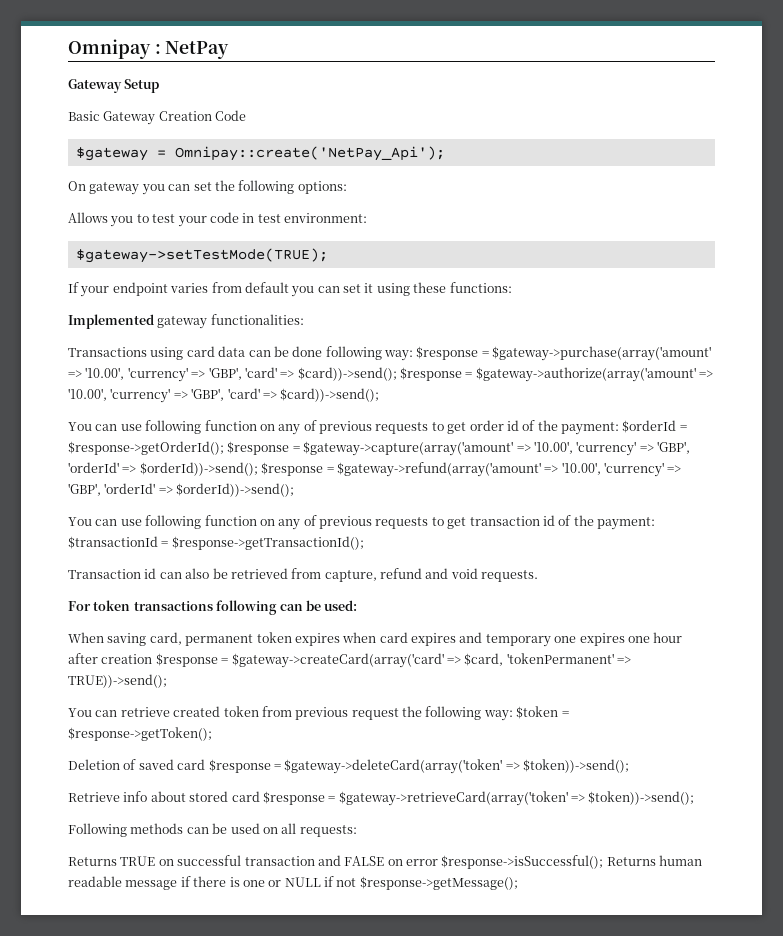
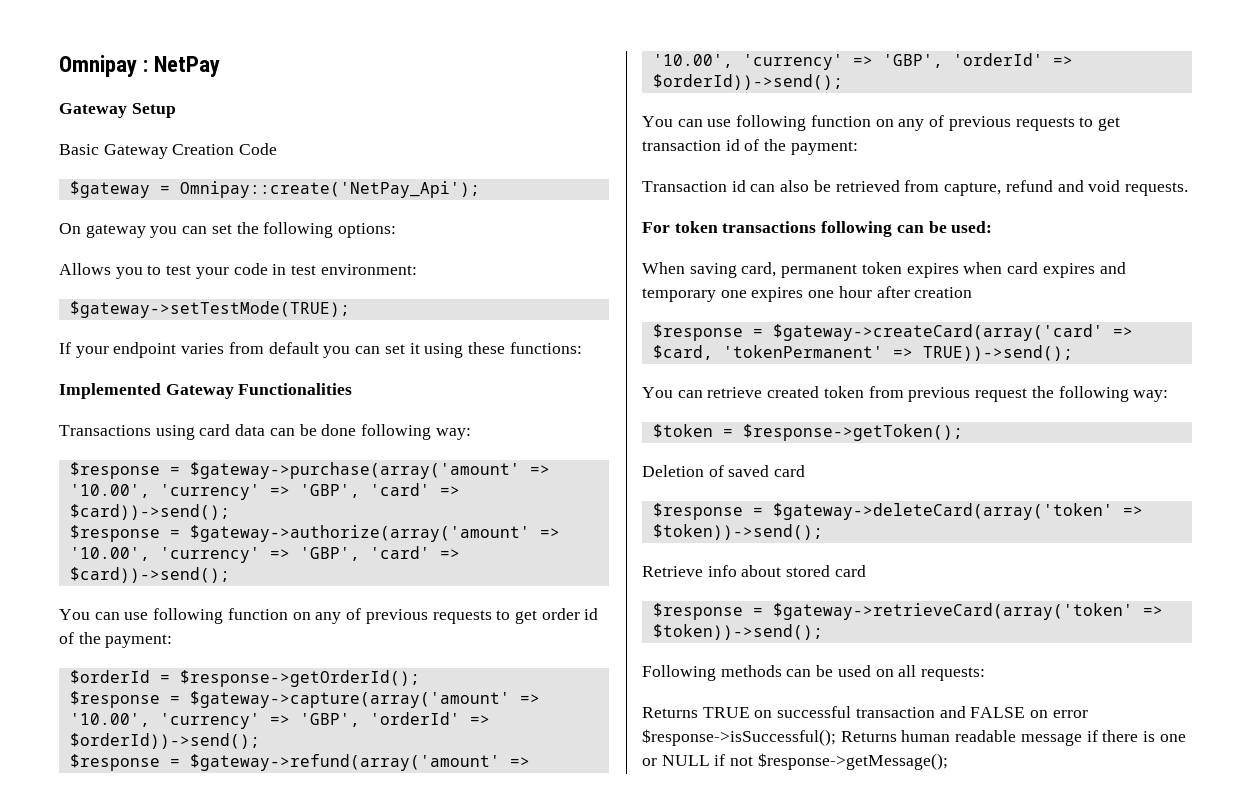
[157,314,304,329] gateway functionalities: -> [165,383,353,399] Gateway Functionalities
(413, 355) none -> (471, 434) //
(397, 374) none -> (230, 512) //
(619, 428) none -> (173, 641) //
(224, 448) none -> (420, 678) //
(258, 469) none -> (260, 741) //
[68,536,364,550] $transactionId = $response->getTransactionId(); -> (858, 148) none
(153, 659) none -> (973, 292) //
(513, 715) none -> (1169, 396) //
(206, 764) none -> (806, 471) //
(260, 796) none -> (866, 571) //

